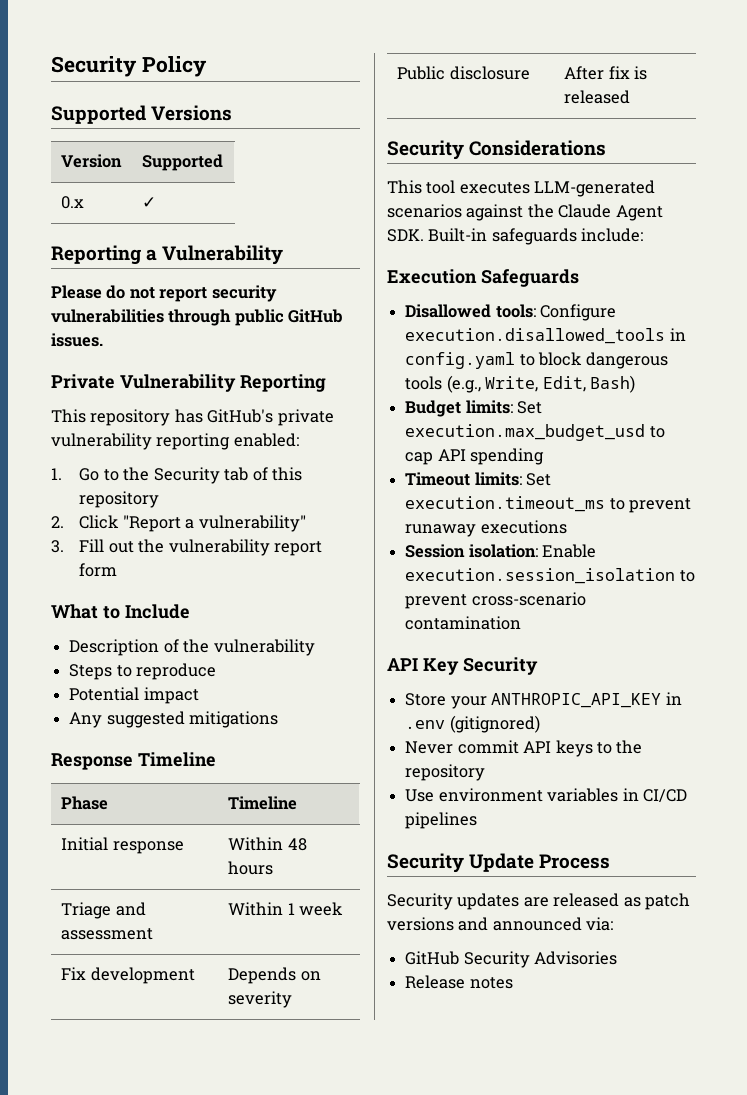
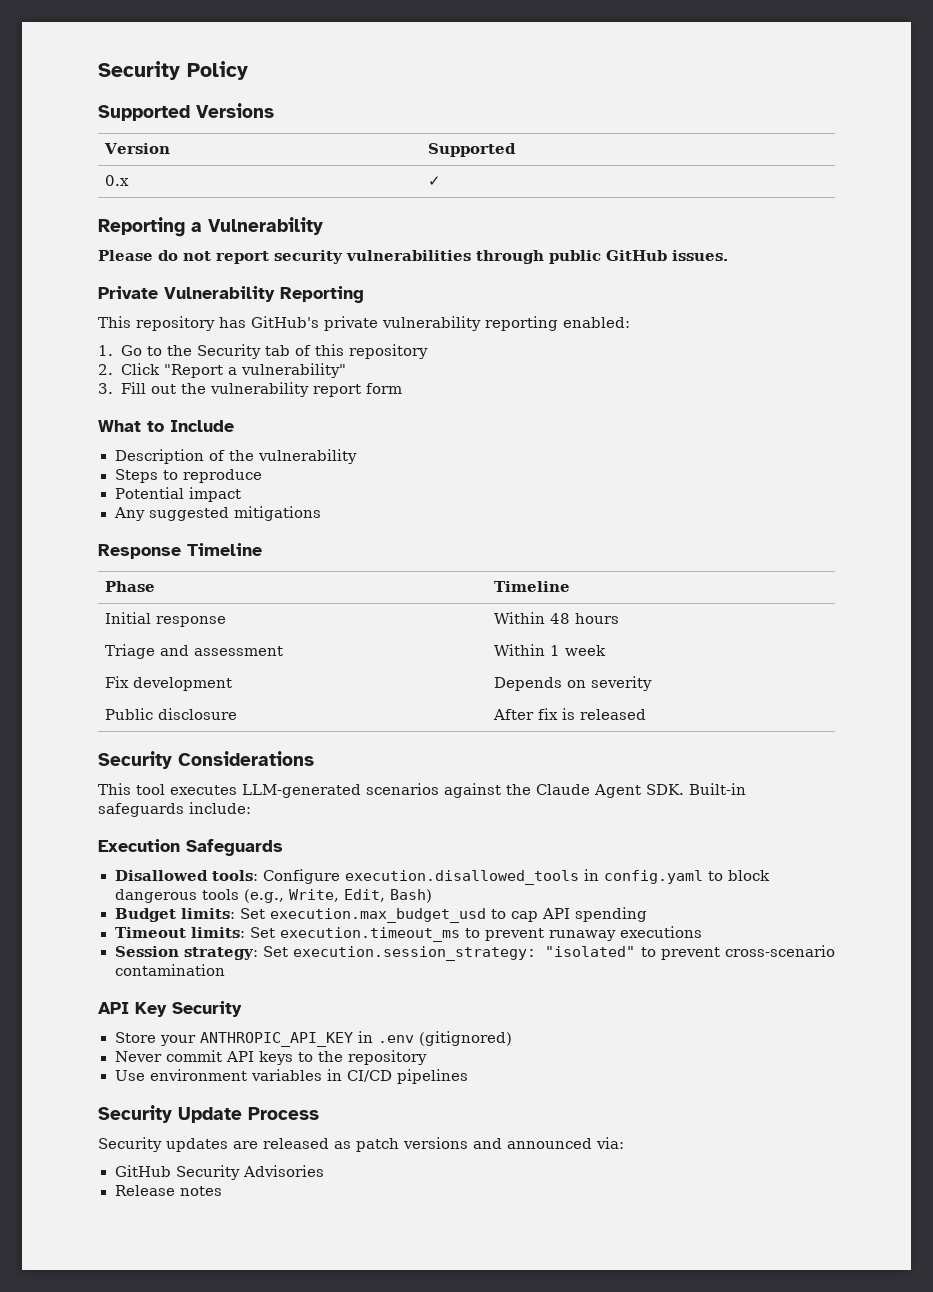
[468,544,597,558] [405,568,676,584] isolation: Enable execution.session_isolation -> [183,946,636,961] strategy: Set execution.session_strategy: "isolated"

